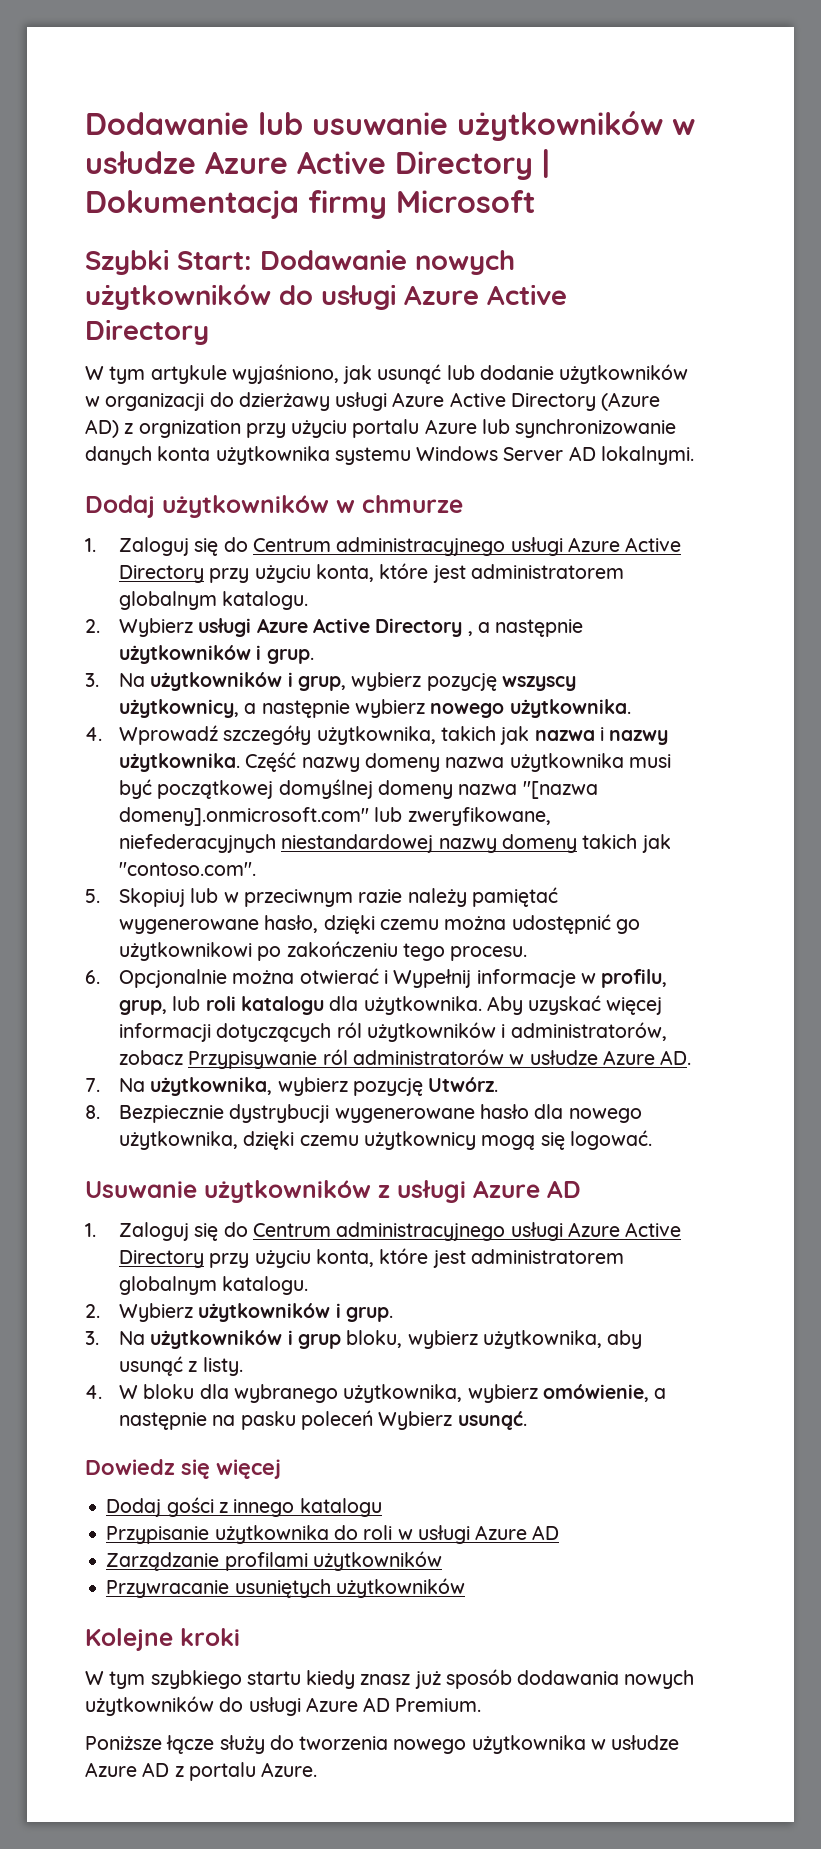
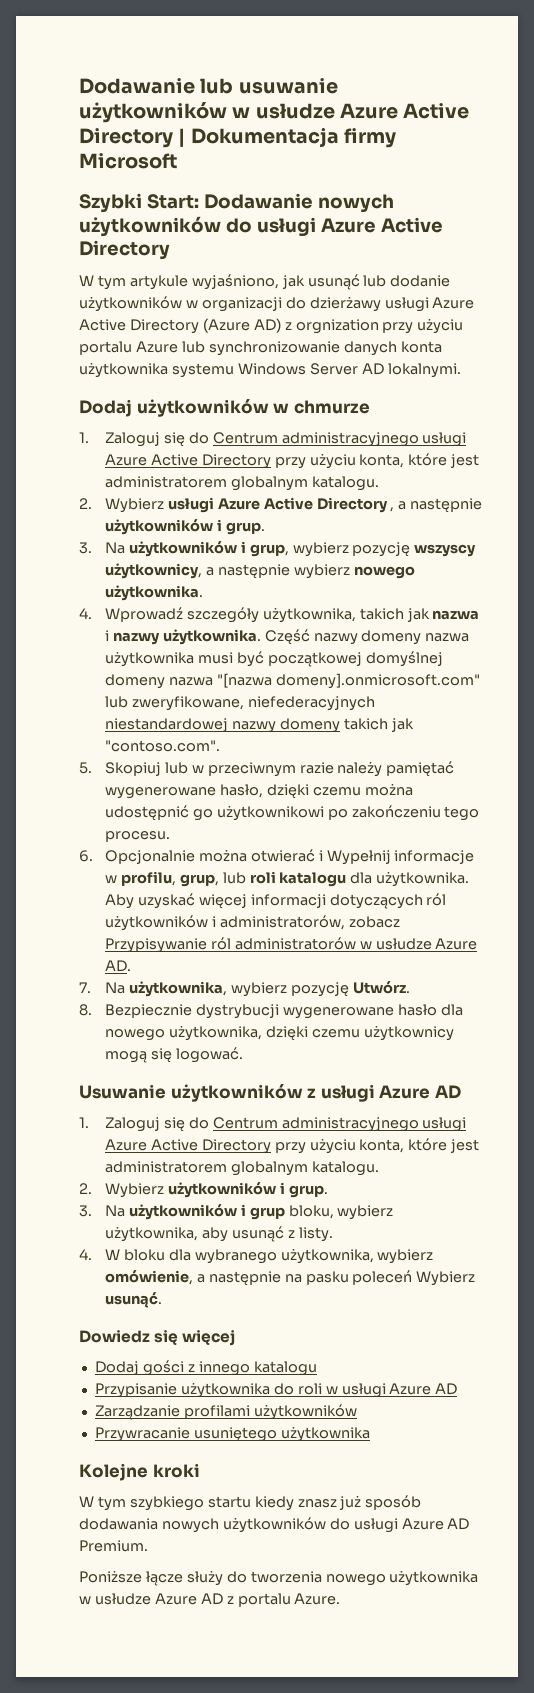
[234,1578,465,1598] usuniętych użytkowników -> [193,1426,370,1442] usuniętego użytkownika

